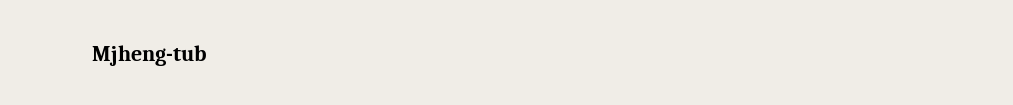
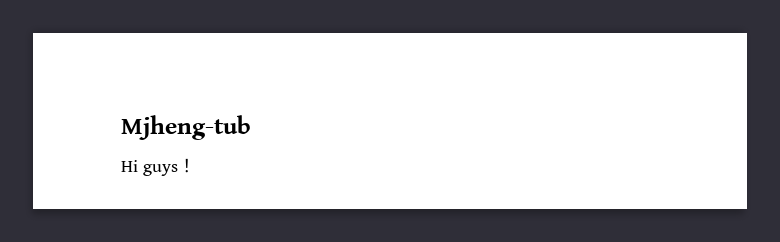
(207, 55) none -> [121,158,196,176] // Hi guys！

